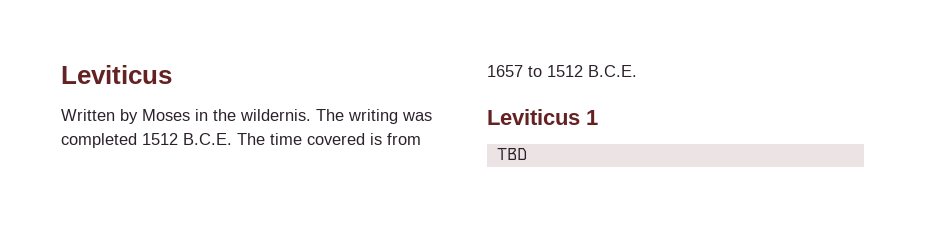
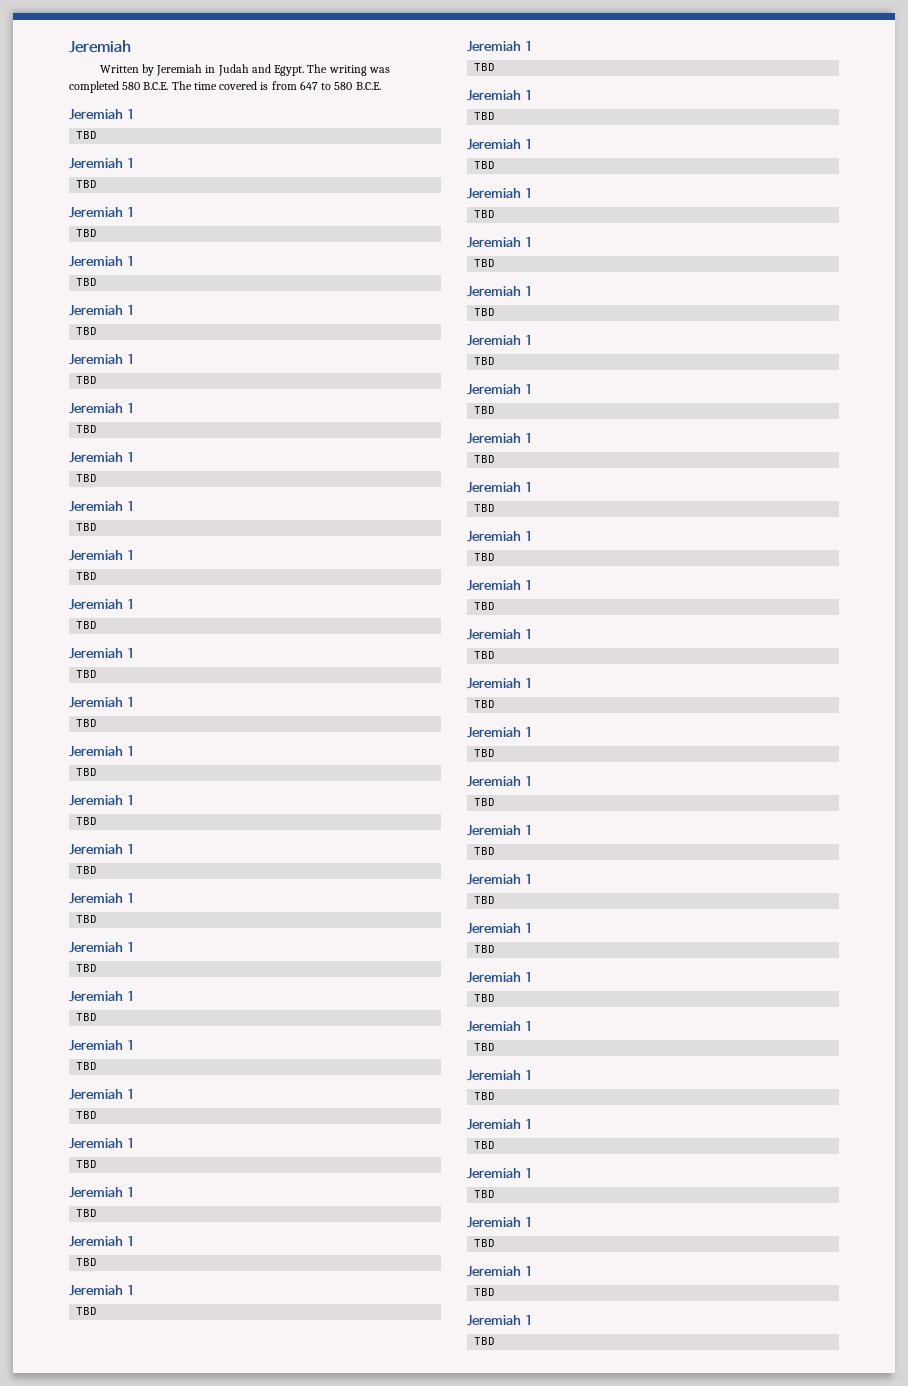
[61,65,172,84] Leviticus -> [69,40,131,53] Jeremiah
[142,109,311,121] Moses in the wildernis. -> [156,64,305,76] Jeremiah in Judah and Egypt.
[142,133,178,145] 1512 -> [122,82,141,90] 580
[487,65,583,77] 1657 to 1512 -> [299,81,353,90] 647 to 580
[487,109,598,125] [496,148,527,160] Leviticus 1 // TBD -> [69,109,135,120] [76,131,98,139] [69,158,135,169] [76,180,98,188] [69,207,135,218] [76,229,98,237] [69,256,135,267] [76,278,98,286] [69,305,135,316] [76,327,98,335] [69,354,135,365] [76,376,98,384] [69,403,135,414] [76,425,98,433] [69,452,135,463] [76,474,98,482] [69,501,135,512] [76,523,98,531] [69,550,135,561] [76,572,98,580] [69,599,135,610] [76,621,98,629] [69,648,135,659] [76,670,98,678] [69,697,135,708] [76,719,98,727] [69,746,135,757] [76,768,98,776] [69,795,135,806] [76,817,98,825] [69,844,135,855] [76,866,98,874] [69,893,135,904] [76,915,98,923] [69,942,135,953] [76,964,98,972] [69,991,135,1002] [76,1013,98,1021] [69,1040,135,1051] [76,1062,98,1070] [69,1089,135,1100] [76,1111,98,1119] [69,1138,135,1149] [76,1160,98,1168] [69,1187,135,1198] [76,1209,98,1217] [69,1236,135,1247] [76,1258,98,1266] [69,1285,135,1296] [76,1307,98,1315] [467,41,533,52] [474,63,496,71] [467,90,533,101] [474,112,496,120] [467,139,533,150] [474,161,496,169] [467,188,533,199] [474,210,496,218] [467,237,533,248] [474,259,496,267] [467,286,533,297] [474,308,496,316] [467,335,533,346] [474,357,496,365] [467,384,533,395] [474,406,496,414] [467,433,533,444] [474,455,496,463] [467,482,533,493] [474,504,496,512] [467,531,533,542] [474,553,496,561] [467,580,533,591] [474,602,496,610] [467,629,533,640] [474,651,496,659] [467,678,533,689] [474,700,496,708] [467,727,533,738] [474,749,496,757] [467,776,533,787] [474,798,496,806] [467,825,533,836] [474,847,496,855] [467,874,533,885] [474,896,496,904] [467,923,533,934] [474,945,496,953] [467,972,533,983] [474,994,496,1002] [467,1021,533,1032] [474,1043,496,1051] [467,1070,533,1081] [474,1092,496,1100] [467,1119,533,1130] [474,1141,496,1149] [467,1168,533,1179] [474,1190,496,1198] [467,1217,533,1228] [474,1239,496,1247] [467,1266,533,1277] [474,1288,496,1296] [467,1315,533,1326] [474,1337,496,1345] Jeremiah 1 // TBD // Jeremiah 1 // TBD // Jeremiah 1 // TBD // Jeremiah 1 // TBD // Jeremiah 1 // TBD // Jeremiah 1 // TBD // Jeremiah 1 // TBD // Jeremiah 1 // TBD // Jeremiah 1 // TBD // Jeremiah 1 // TBD // Jeremiah 1 // TBD // Jeremiah 1 // TBD // Jeremiah 1 // TBD // Jeremiah 1 // TBD // Jeremiah 1 // TBD // Jeremiah 1 // TBD // Jeremiah 1 // TBD // Jeremiah 1 // TBD // Jeremiah 1 // TBD // Jeremiah 1 // TBD // Jeremiah 1 // TBD // Jeremiah 1 // TBD // Jeremiah 1 // TBD // Jeremiah 1 // TBD // Jeremiah 1 // TBD // Jeremiah 1 // TBD // Jeremiah 1 // TBD // Jeremiah 1 // TBD // Jeremiah 1 // TBD // Jeremiah 1 // TBD // Jeremiah 1 // TBD // Jeremiah 1 // TBD // Jeremiah 1 // TBD // Jeremiah 1 // TBD // Jeremiah 1 // TBD // Jeremiah 1 // TBD // Jeremiah 1 // TBD // Jeremiah 1 // TBD // Jeremiah 1 // TBD // Jeremiah 1 // TBD // Jeremiah 1 // TBD // Jeremiah 1 // TBD // Jeremiah 1 // TBD // Jeremiah 1 // TBD // Jeremiah 1 // TBD // Jeremiah 1 // TBD // Jeremiah 1 // TBD // Jeremiah 1 // TBD // Jeremiah 1 // TBD // Jeremiah 1 // TBD // Jeremiah 1 // TBD // Jeremiah 1 // TBD

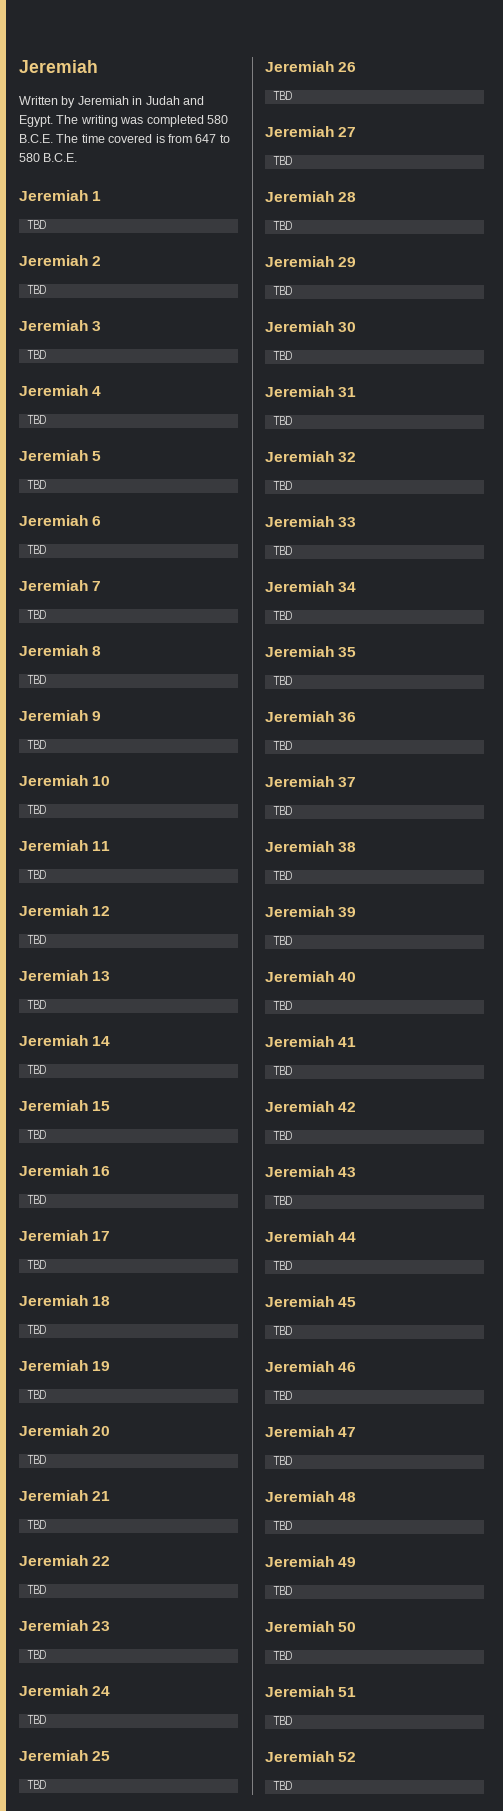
[126,158,135,168] [76,180,98,188] [69,207,135,218] [76,229,98,237] [69,256,135,267] [76,278,98,286] [69,305,135,316] [76,327,98,335] [69,354,135,365] [76,376,98,384] [69,403,135,414] [76,425,98,433] [69,452,135,463] [76,474,98,482] [69,501,135,512] [76,523,98,531] [69,550,135,561] [76,572,98,580] [69,599,135,610] [76,621,98,629] [69,648,135,659] [76,670,98,678] [69,697,135,708] [76,719,98,727] [69,746,135,757] [76,768,98,776] [69,795,135,806] [76,817,98,825] [69,844,135,855] [76,866,98,874] [69,893,135,904] [76,915,98,923] [69,942,135,953] [76,964,98,972] [69,991,135,1002] [76,1013,98,1021] [69,1040,135,1051] [76,1062,98,1070] [69,1089,135,1100] [76,1111,98,1119] [69,1138,135,1149] [76,1160,98,1168] [69,1187,135,1198] [76,1209,98,1217] [69,1236,135,1247] [76,1258,98,1266] [69,1285,135,1296] [76,1307,98,1315] [467,41,533,52] [474,63,496,71] [467,90,533,101] [474,112,496,120] [467,139,533,150] [474,161,496,169] [467,188,533,199] [474,210,496,218] [467,237,533,248] [474,259,496,267] [467,286,533,297] [474,308,496,316] [467,335,533,346] [474,357,496,365] [467,384,533,395] [474,406,496,414] [467,433,533,444] [474,455,496,463] [467,482,533,493] [474,504,496,512] [467,531,533,542] [474,553,496,561] [467,580,533,591] [474,602,496,610] [467,629,533,640] [474,651,496,659] [467,678,533,689] [474,700,496,708] [467,727,533,738] [474,749,496,757] [467,776,533,787] [474,798,496,806] [467,825,533,836] [474,847,496,855] [467,874,533,885] [474,896,496,904] [467,923,533,934] [474,945,496,953] [467,972,533,983] [474,994,496,1002] [467,1021,533,1032] [474,1043,496,1051] [467,1070,533,1081] [474,1092,496,1100] [467,1119,533,1130] [474,1141,496,1149] [467,1168,533,1179] [474,1190,496,1198] [467,1217,533,1228] [474,1239,496,1247] [467,1266,533,1277] [474,1288,496,1296] [467,1315,533,1326] 1 // TBD // Jeremiah 1 // TBD // Jeremiah 1 // TBD // Jeremiah 1 // TBD // Jeremiah 1 // TBD // Jeremiah 1 // TBD // Jeremiah 1 // TBD // Jeremiah 1 // TBD // Jeremiah 1 // TBD // Jeremiah 1 // TBD // Jeremiah 1 // TBD // Jeremiah 1 // TBD // Jeremiah 1 // TBD // Jeremiah 1 // TBD // Jeremiah 1 // TBD // Jeremiah 1 // TBD // Jeremiah 1 // TBD // Jeremiah 1 // TBD // Jeremiah 1 // TBD // Jeremiah 1 // TBD // Jeremiah 1 // TBD // Jeremiah 1 // TBD // Jeremiah 1 // TBD // Jeremiah 1 // TBD // Jeremiah 1 // TBD // Jeremiah 1 // TBD // Jeremiah 1 // TBD // Jeremiah 1 // TBD // Jeremiah 1 // TBD // Jeremiah 1 // TBD // Jeremiah 1 // TBD // Jeremiah 1 // TBD // Jeremiah 1 // TBD // Jeremiah 1 // TBD // Jeremiah 1 // TBD // Jeremiah 1 // TBD // Jeremiah 1 // TBD // Jeremiah 1 // TBD // Jeremiah 1 // TBD // Jeremiah 1 // TBD // Jeremiah 1 // TBD // Jeremiah 1 // TBD // Jeremiah 1 // TBD // Jeremiah 1 // TBD // Jeremiah 1 // TBD // Jeremiah 1 // TBD // Jeremiah 1 // TBD // Jeremiah 1 // TBD // Jeremiah 1 // TBD // Jeremiah 1 // TBD // Jeremiah 1 -> [92,256,102,266] [26,285,46,294] [19,320,102,331] [26,350,46,359] [19,385,102,396] [26,415,46,424] [19,450,102,461] [26,480,46,489] [19,515,102,526] [26,545,46,554] [19,580,102,591] [26,610,46,619] [19,645,102,656] [26,675,46,684] [19,710,102,721] [26,740,46,749] [19,775,111,786] [26,805,46,814] [19,840,111,851] [26,870,46,879] [19,905,111,916] [26,935,46,944] [19,970,111,981] [26,1000,46,1009] [19,1035,111,1046] [26,1065,46,1074] [19,1100,111,1111] [26,1130,46,1139] [19,1165,111,1176] [26,1195,46,1204] [19,1230,111,1241] [26,1260,46,1269] [19,1295,111,1306] [26,1325,46,1334] [19,1360,111,1371] [26,1390,46,1399] [19,1425,111,1436] [26,1455,46,1464] [19,1490,111,1501] [26,1520,46,1529] [19,1555,111,1566] [26,1585,46,1594] [19,1620,111,1631] [26,1650,46,1659] [19,1685,111,1696] [26,1715,46,1724] [19,1750,111,1761] [26,1780,46,1789] [265,61,357,72] [272,91,292,100] [265,126,357,137] [272,156,292,165] [265,191,357,202] [272,221,292,230] [265,256,357,267] [272,286,292,295] [265,321,357,332] [272,351,292,360] [265,386,357,397] [272,416,292,425] [265,451,357,462] [272,481,292,490] [265,516,357,527] [272,546,292,555] [265,581,357,592] [272,611,292,620] [265,646,357,657] [272,676,292,685] [265,711,357,722] [272,741,292,750] [265,776,357,787] [272,806,292,815] [265,841,357,852] [272,871,292,880] [265,906,357,917] [272,936,292,945] [265,971,357,982] [272,1001,292,1010] [265,1036,357,1047] [272,1066,292,1075] [265,1101,357,1112] [272,1131,292,1140] [265,1166,357,1177] [272,1196,292,1205] [265,1231,357,1242] [272,1261,292,1270] [265,1296,357,1307] [272,1326,292,1335] [265,1361,357,1372] [272,1391,292,1400] [265,1426,357,1437] [272,1456,292,1465] [265,1491,357,1502] [272,1521,292,1530] [265,1556,357,1567] [272,1586,292,1595] [265,1621,357,1632] [272,1651,292,1660] [265,1686,357,1697] [272,1716,292,1725] [265,1751,357,1762] 2 // TBD // Jeremiah 3 // TBD // Jeremiah 4 // TBD // Jeremiah 5 // TBD // Jeremiah 6 // TBD // Jeremiah 7 // TBD // Jeremiah 8 // TBD // Jeremiah 9 // TBD // Jeremiah 10 // TBD // Jeremiah 11 // TBD // Jeremiah 12 // TBD // Jeremiah 13 // TBD // Jeremiah 14 // TBD // Jeremiah 15 // TBD // Jeremiah 16 // TBD // Jeremiah 17 // TBD // Jeremiah 18 // TBD // Jeremiah 19 // TBD // Jeremiah 20 // TBD // Jeremiah 21 // TBD // Jeremiah 22 // TBD // Jeremiah 23 // TBD // Jeremiah 24 // TBD // Jeremiah 25 // TBD // Jeremiah 26 // TBD // Jeremiah 27 // TBD // Jeremiah 28 // TBD // Jeremiah 29 // TBD // Jeremiah 30 // TBD // Jeremiah 31 // TBD // Jeremiah 32 // TBD // Jeremiah 33 // TBD // Jeremiah 34 // TBD // Jeremiah 35 // TBD // Jeremiah 36 // TBD // Jeremiah 37 // TBD // Jeremiah 38 // TBD // Jeremiah 39 // TBD // Jeremiah 40 // TBD // Jeremiah 41 // TBD // Jeremiah 42 // TBD // Jeremiah 43 // TBD // Jeremiah 44 // TBD // Jeremiah 45 // TBD // Jeremiah 46 // TBD // Jeremiah 47 // TBD // Jeremiah 48 // TBD // Jeremiah 49 // TBD // Jeremiah 50 // TBD // Jeremiah 51 // TBD // Jeremiah 52

